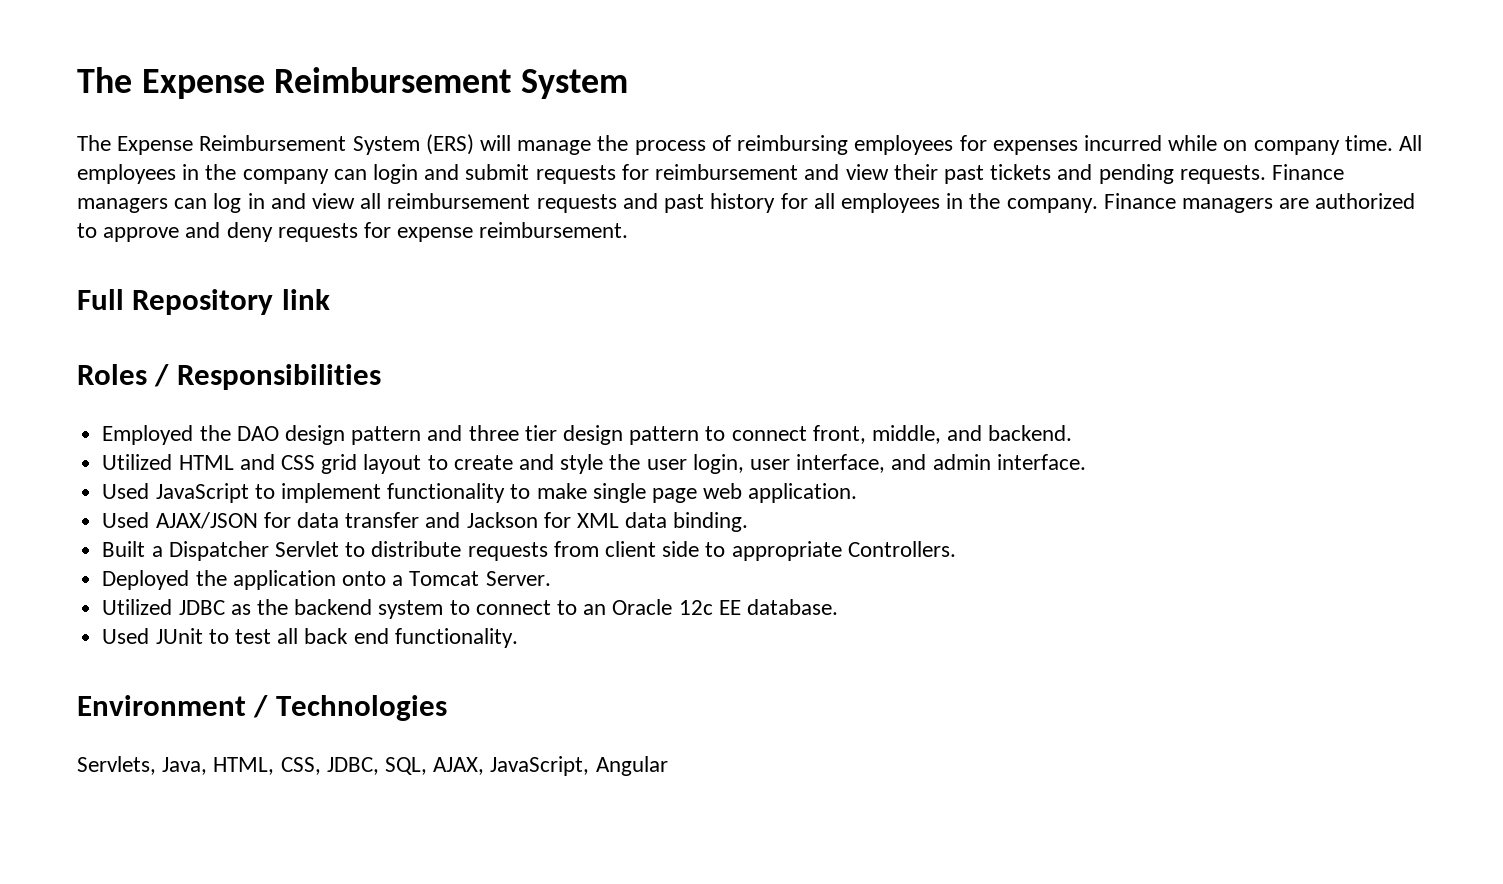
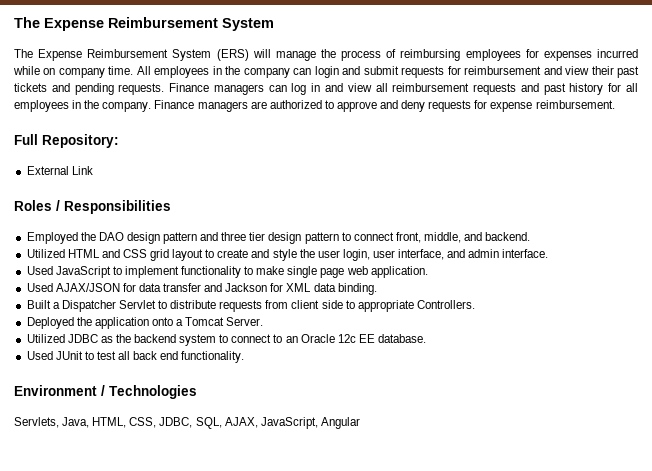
[132,289,330,315] Repository link -> [42,134,119,148] [26,166,93,175] Repository: // External Link

